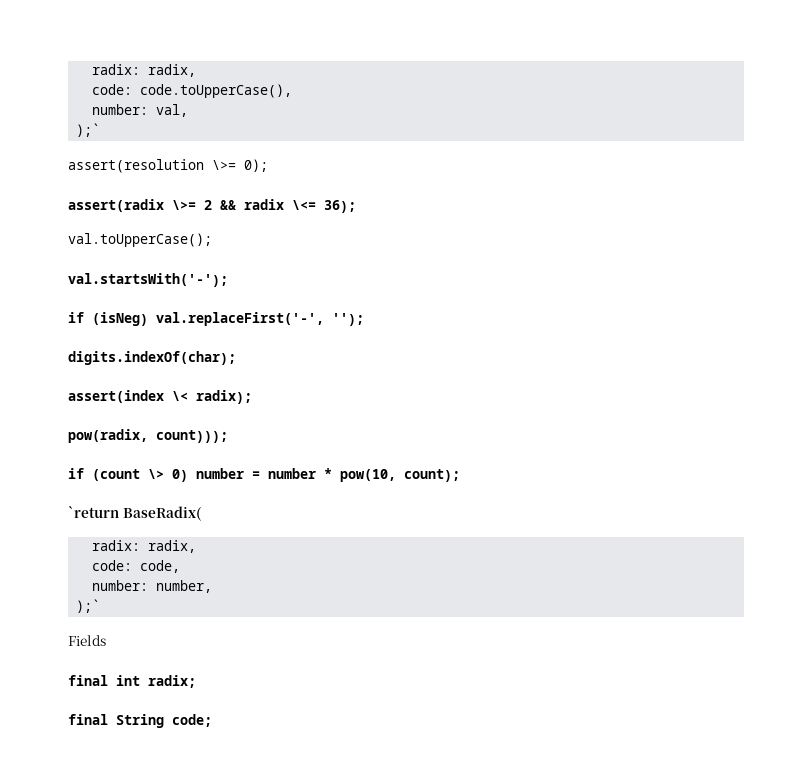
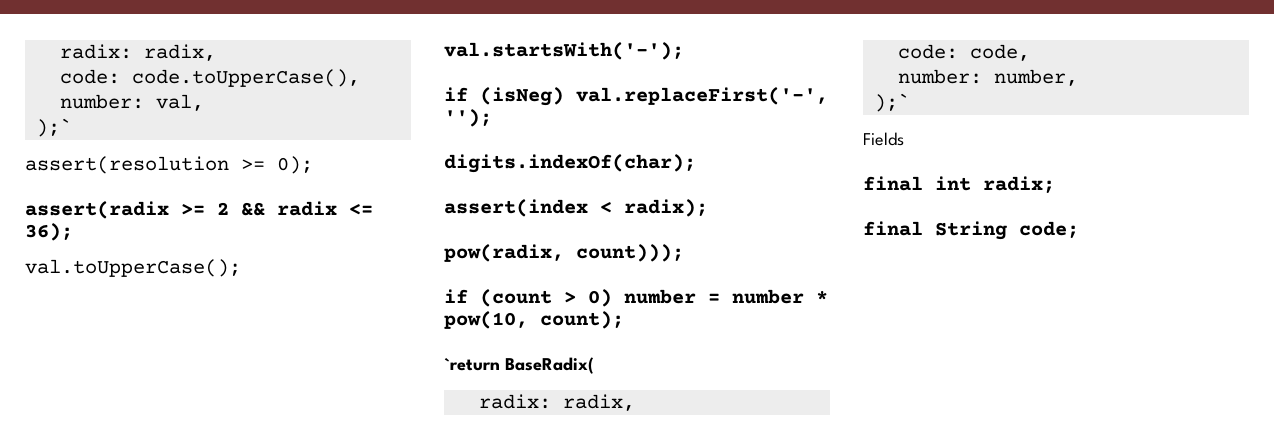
[212,160,236,170] \>= -> [241,159,265,170] >=
[172,200,196,210] \>= -> [181,204,205,215] >=
[292,200,316,210] \<= -> [349,204,373,215] <=
[172,391,188,401] \< -> [600,202,612,213] <
[148,469,164,479] \> -> [564,292,576,303] >

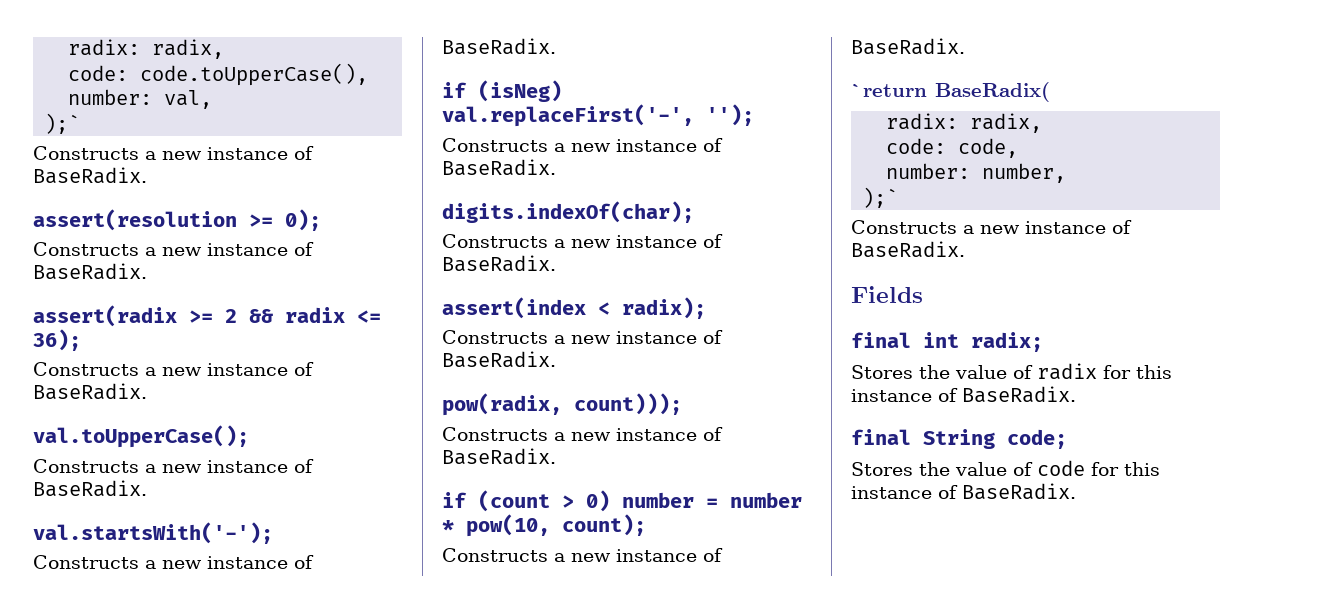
[25,156,313,174] assert(resolution >= 0); -> [33,146,314,160] [33,167,147,184] [33,209,321,231] [33,242,314,256] [33,263,147,280] Constructs a new instance of BaseRadix. // assert(resolution >= 0); // Constructs a new instance of BaseRadix.
[25,259,241,277] [444,42,684,60] [444,87,828,106] [444,109,492,127] [444,154,696,173] [444,199,708,217] [444,244,684,262] val.toUpperCase(); // val.startsWith('-'); // if (isNeg) val.replaceFirst('-', ''); // digits.indexOf(char); // assert(index < radix); // pow(radix, count))); -> [33,362,314,376] [33,383,147,400] [33,425,249,448] [33,459,314,473] [33,480,147,497] [33,522,273,544] [33,555,314,569] [442,38,556,55] [442,80,562,102] [442,104,754,127] [442,138,723,152] [442,159,556,176] [442,201,694,223] [442,234,723,248] [442,255,556,272] [442,297,706,319] [442,330,723,344] [442,351,556,368] [442,393,682,416] [442,427,723,441] [442,448,556,465] Constructs a new instance of BaseRadix. // val.toUpperCase(); // Constructs a new instance of BaseRadix. // val.startsWith('-'); // Constructs a new instance of BaseRadix. // if (isNeg) val.replaceFirst('-', ''); // Constructs a new instance of BaseRadix. // digits.indexOf(char); // Constructs a new instance of BaseRadix. // assert(index < radix); // Constructs a new instance of BaseRadix. // pow(radix, count))); // Constructs a new instance of BaseRadix.
(624, 320) none -> [442,548,723,562] [851,38,965,55] // Constructs a new instance of BaseRadix.
[863,132,904,146] [863,176,1055,193] [863,221,1079,240] Fields // final int radix; // final String code; -> [851,220,1132,234] [851,241,965,258] [851,286,923,303] [851,332,1043,352] [851,363,1172,380] [851,386,1076,403] [851,429,1067,449] [851,460,1160,476] [851,483,1076,500] Constructs a new instance of BaseRadix. // Fields // final int radix; // Stores the value of radix for this instance of BaseRadix. // final String code; // Stores the value of code for this instance of BaseRadix.

